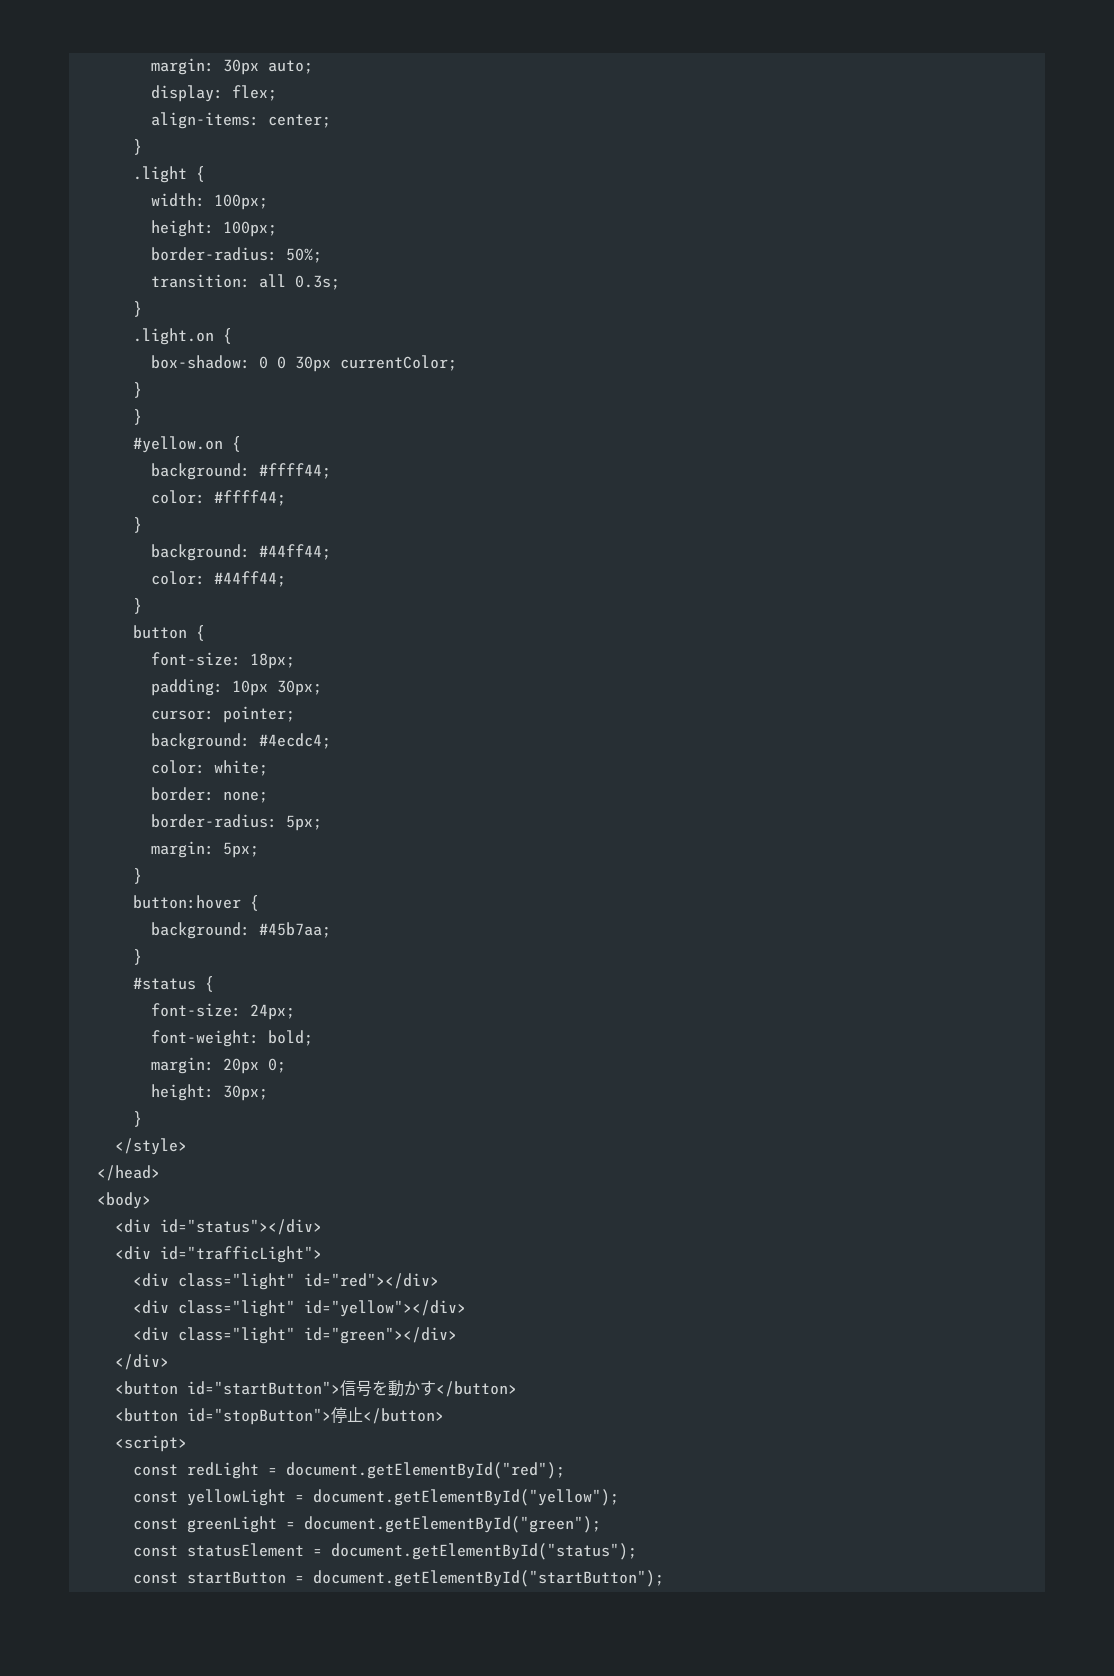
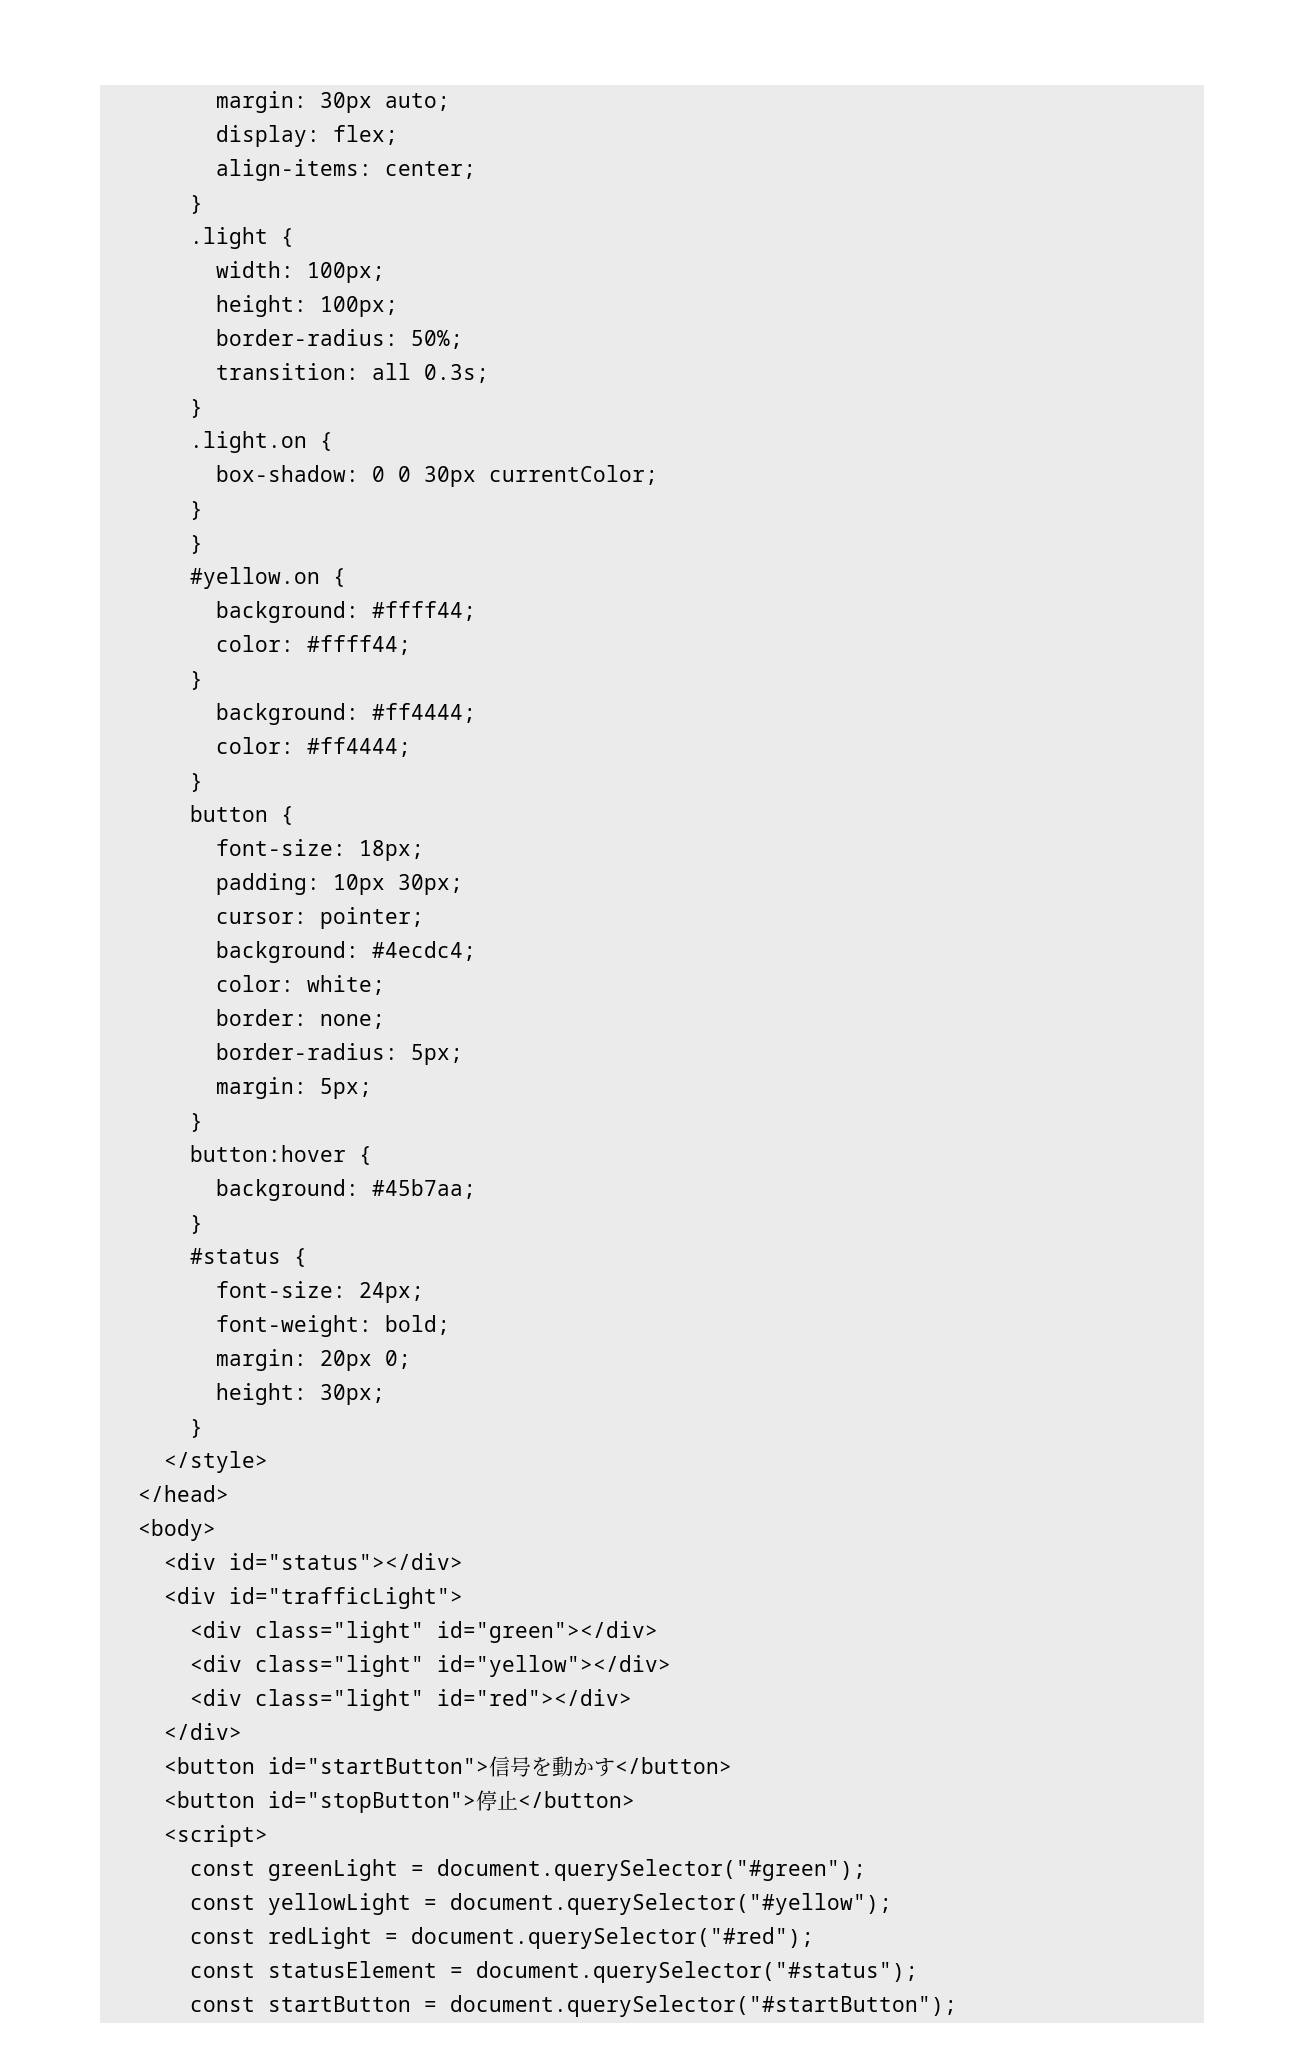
[259,544,332,560] [151,571,287,587] #44ff44; // color: #44ff44; -> [372,703,477,723] [216,737,412,757] #ff4444; // color: #ff4444;
[304,1273,440,1289] id="red"></div> -> [437,1621,659,1643] id="green"></div>
[304,1327,458,1344] id="green"></div> -> [437,1689,633,1706] id="red"></div>
[187,1462,566,1479] redLight = document.getElementById("red"); -> [268,1859,867,1881] greenLight = document.querySelector("#green");
[313,1489,620,1506] [133,1516,602,1533] document.getElementById("yellow"); // const greenLight = document.getElementById("green"); -> [450,1893,893,1915] [190,1927,815,1949] document.querySelector("#yellow"); // const redLight = document.querySelector("#red");
[331,1543,638,1560] document.getElementById("status"); -> [476,1961,919,1983] document.querySelector("#status");
[313,1570,665,1587] document.getElementById("startButton"); -> [450,1995,958,2017] document.querySelector("#startButton");

